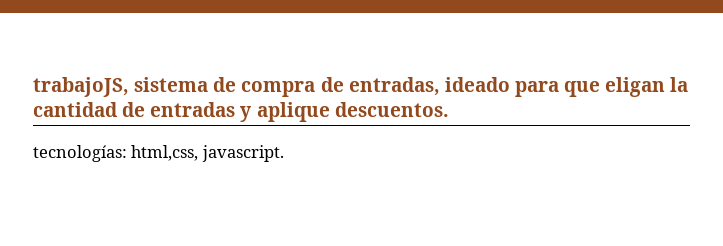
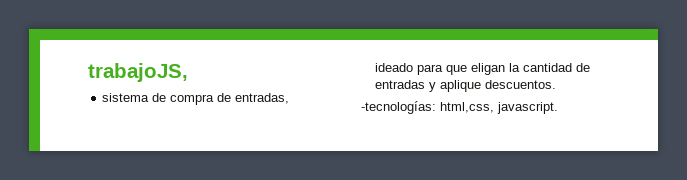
(129, 87) none -> (188, 72) //
[33,145,127,162] tecnologías: -> [361,101,436,114] -tecnologías:

